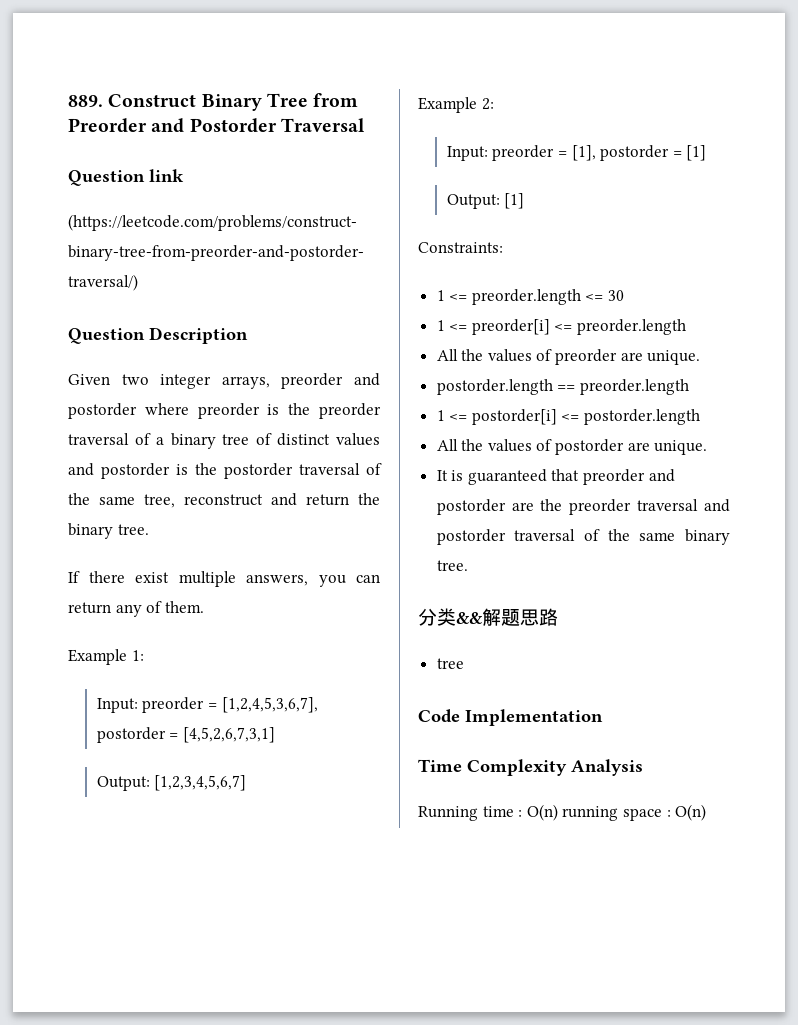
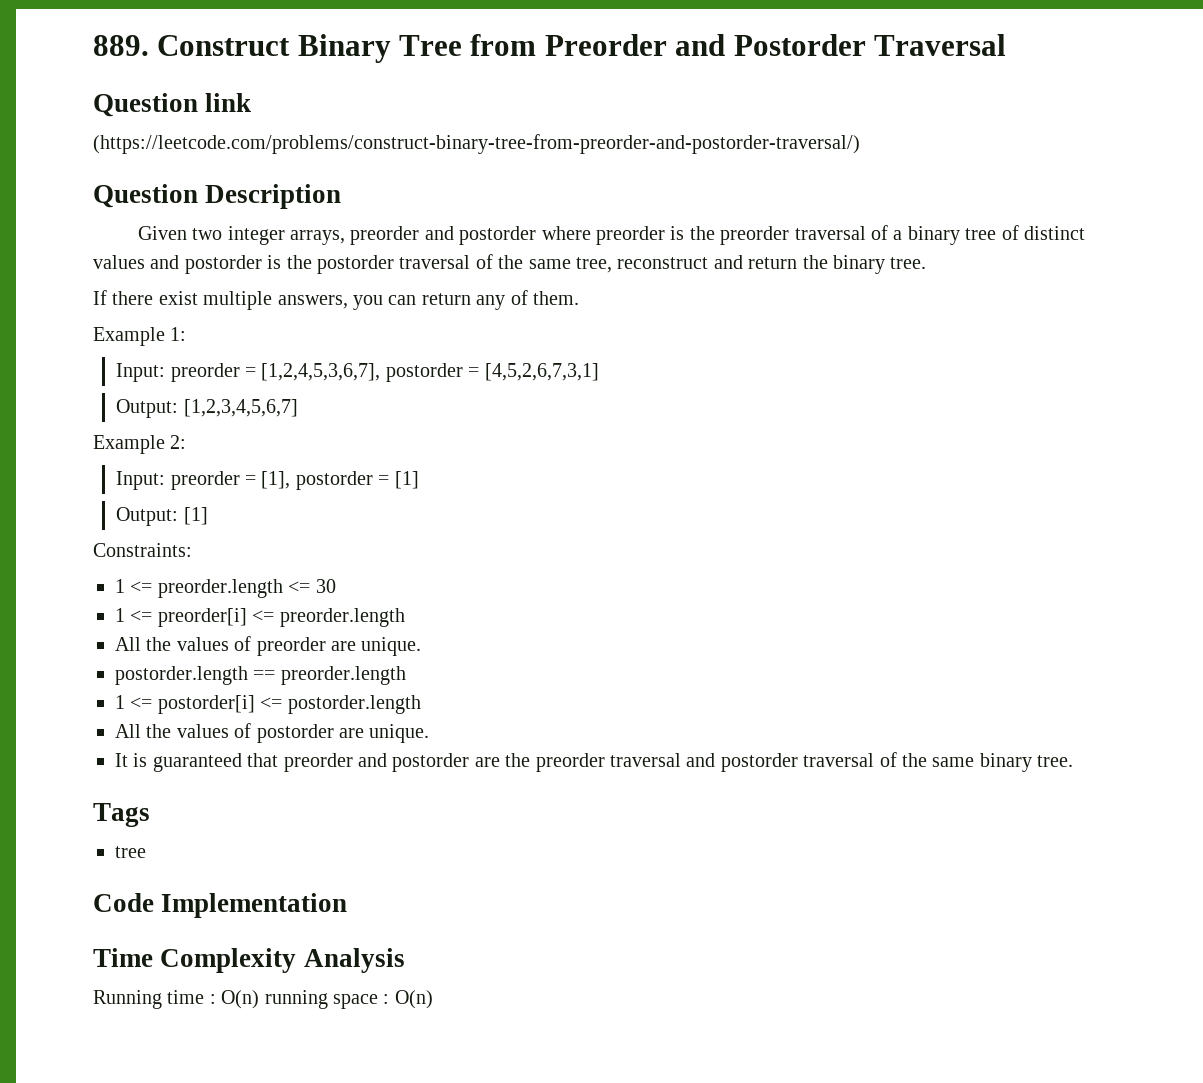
[418,608,558,626] 分类&&解题思路 -> [93,803,150,827] Tags

